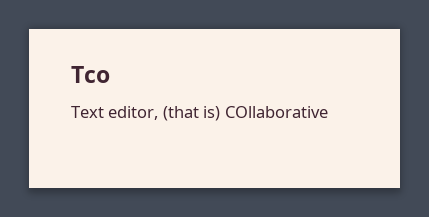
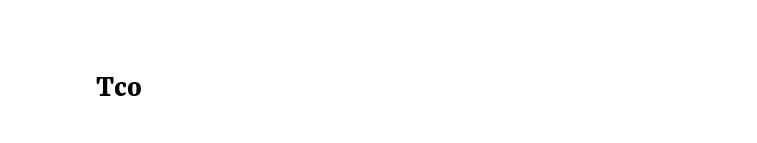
[71,106,328,121] // Text editor, (that is) COllaborative -> (142, 86) none

